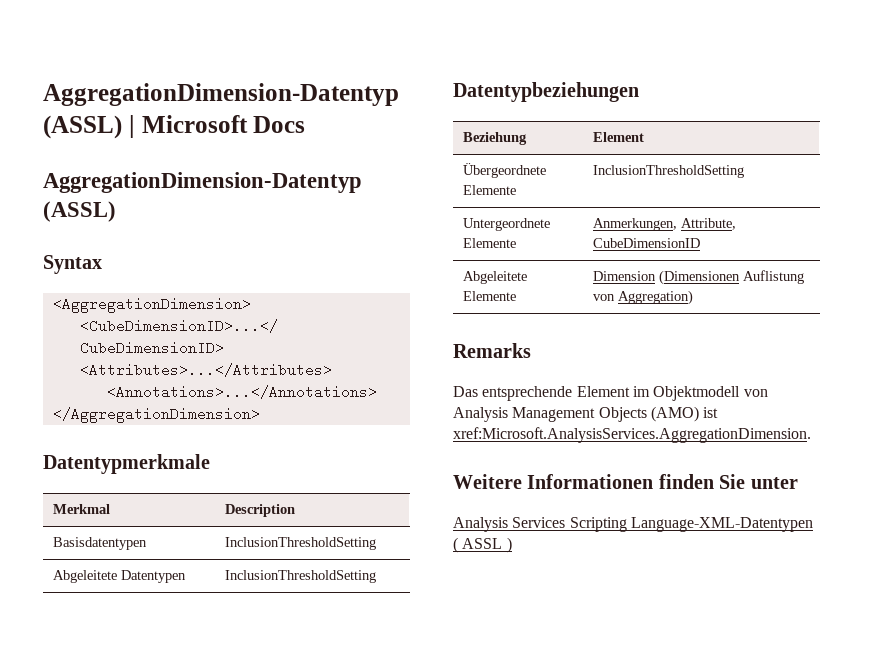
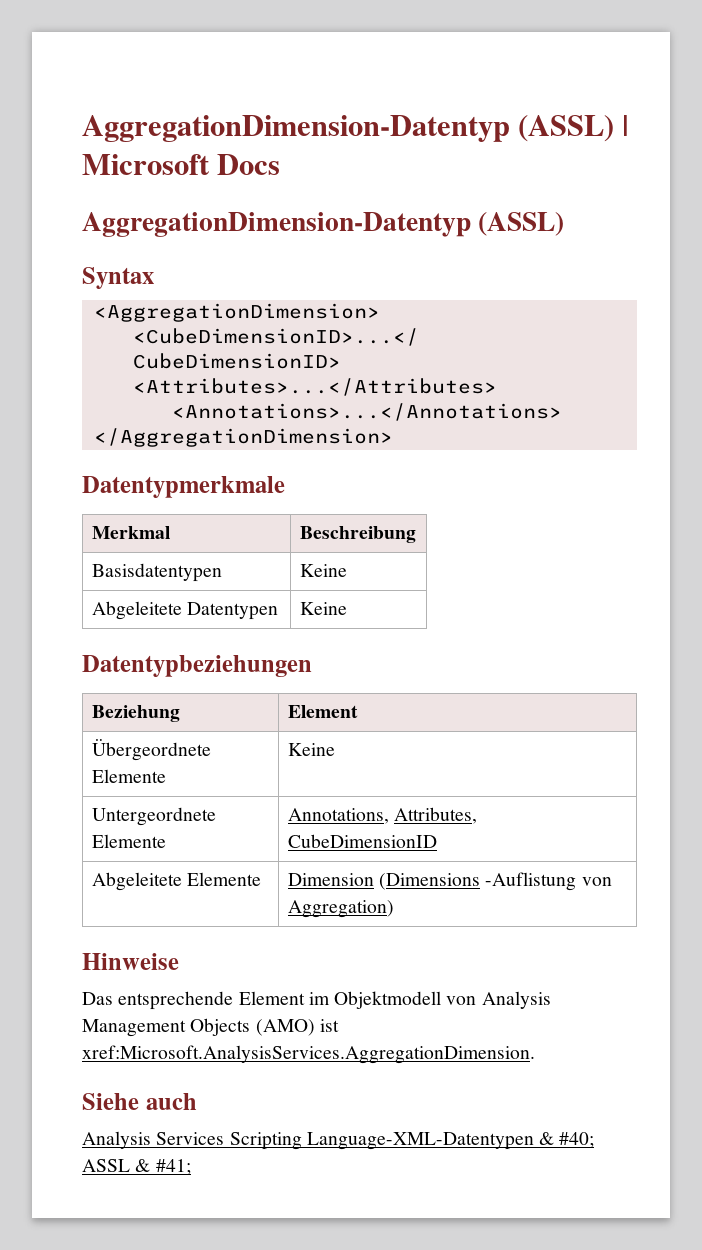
[225,504,296,517] Description -> [299,526,416,543] Beschreibung
[225,537,377,550] InclusionThresholdSetting -> [299,564,347,577] Keine
[225,570,377,583] InclusionThresholdSetting -> [299,602,347,615] Keine
[593,165,745,178] InclusionThresholdSetting -> [287,743,335,756] Keine
[593,218,737,231] Anmerkungen, Attribute, -> [287,807,477,824] Annotations, Attributes,
[659,270,805,285] (Dimensionen Auflistung -> [378,872,577,891] (Dimensions -Auflistung
[453,343,531,358] Remarks -> [82,953,179,970] Hinweise
[453,474,798,489] Weitere Informationen finden Sie unter -> [82,1093,197,1110] Siehe auch
[453,537,512,553] ( ASSL ) -> [539,1132,595,1148] [82,1159,191,1175] & #40; ASSL & #41;

